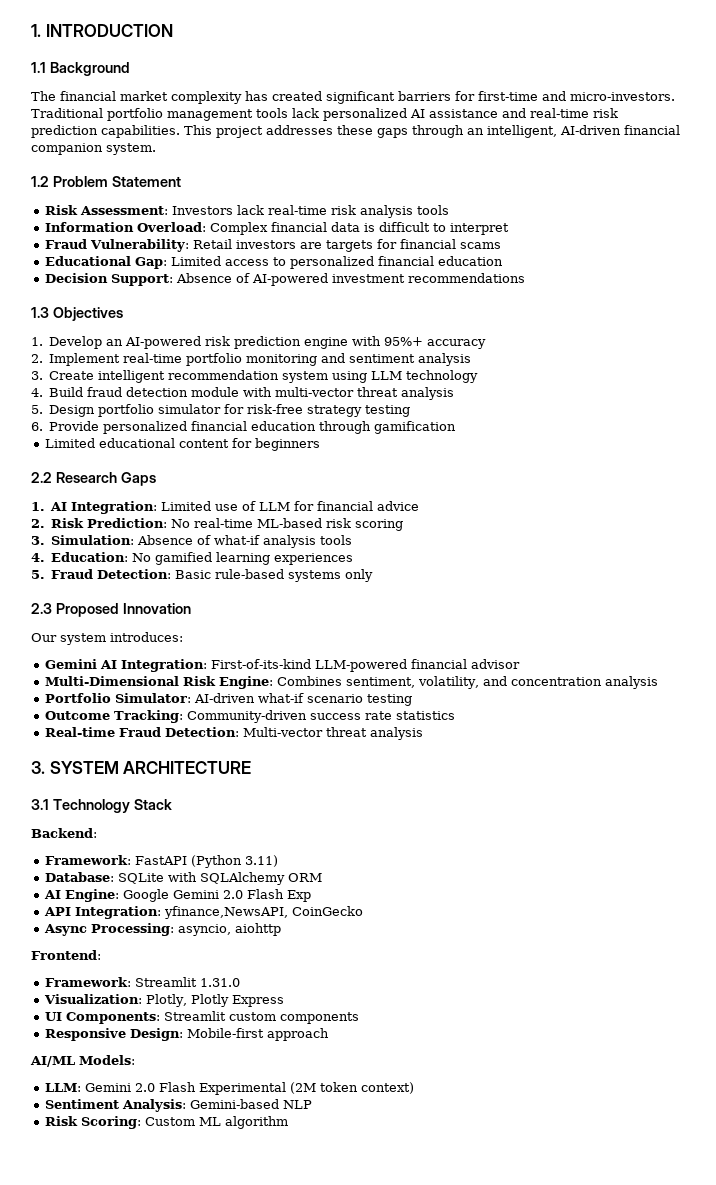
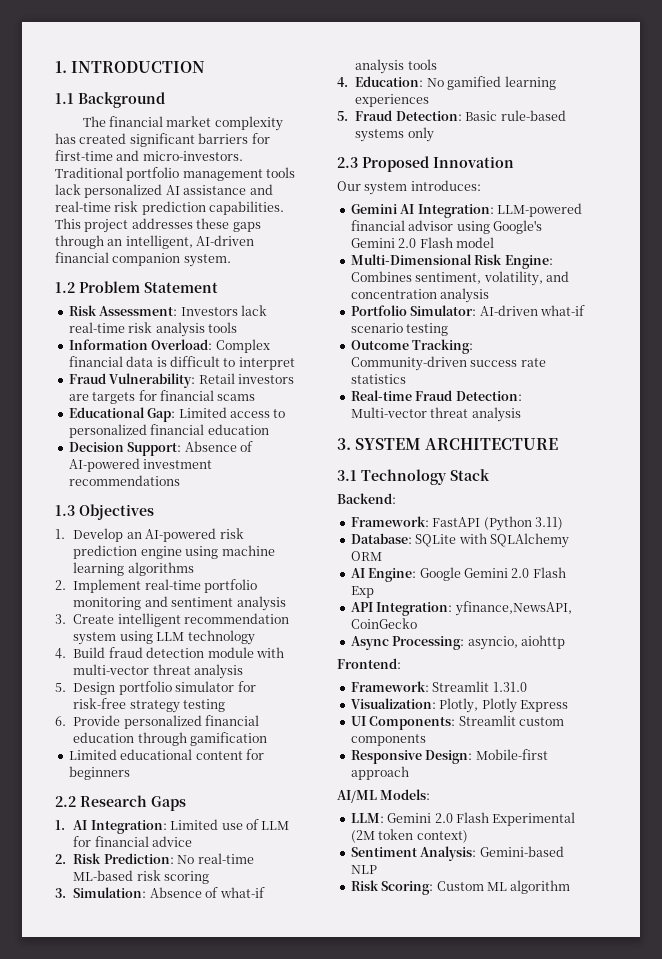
[352,336,487,349] with 95%+ accuracy -> [185,545,275,559] [73,562,194,576] using machine learning algorithms
[210,659,311,669] First-of-its-kind -> (494, 211) none
(520, 664) none -> [456,220,542,234] [350,237,494,248] using Google's Gemini 2.0 Flash model

